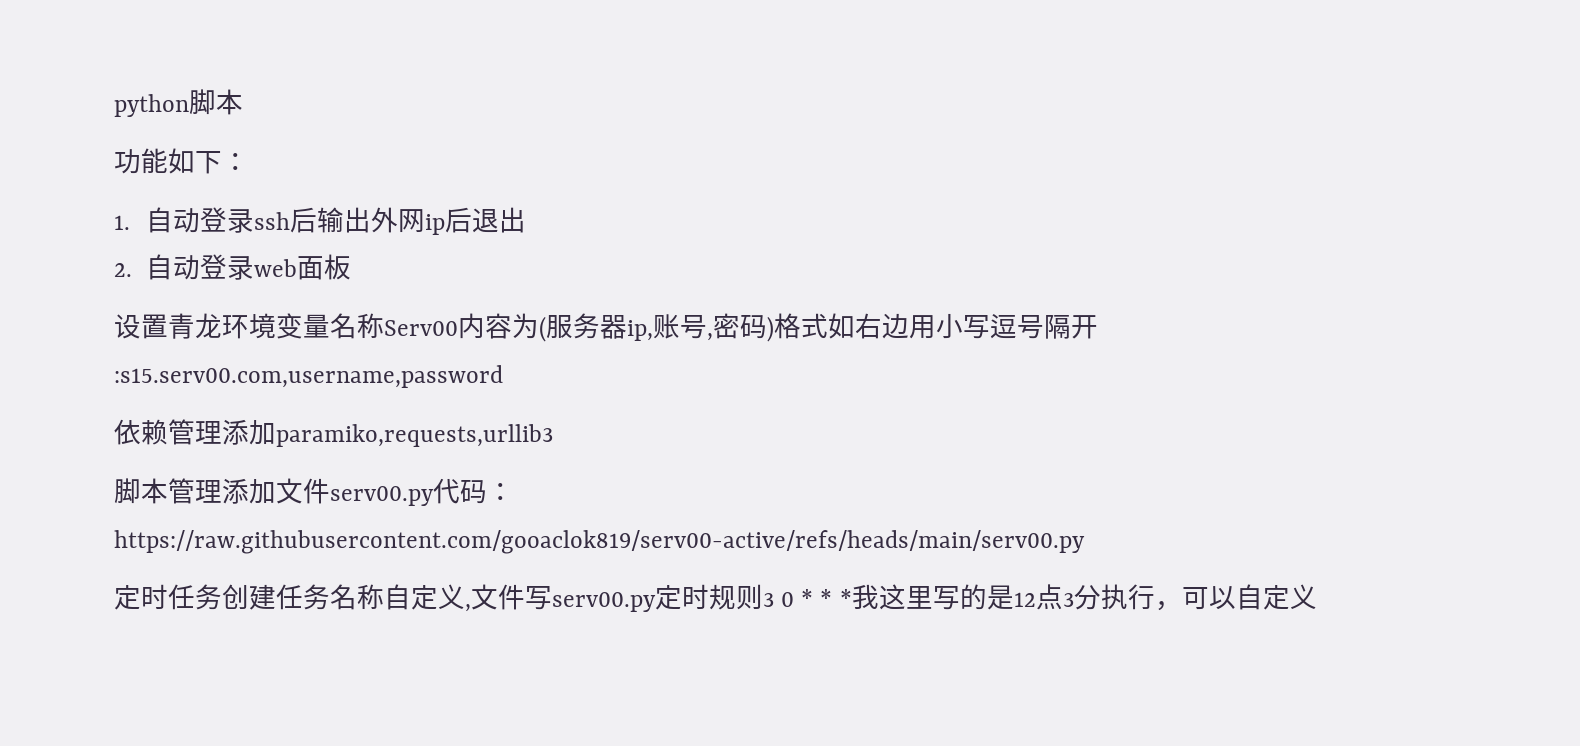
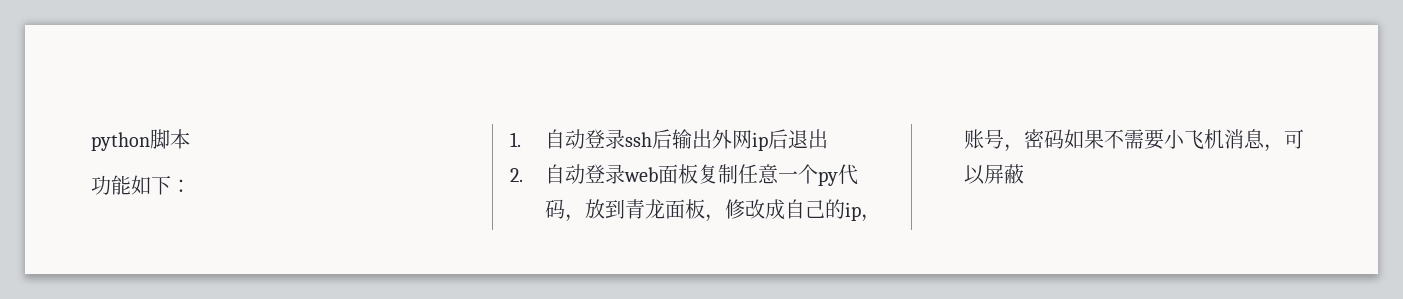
[114,313,1098,342] [114,365,503,388] [114,419,553,447] [114,478,514,506] [114,530,1085,554] [114,584,1155,612] // 设置青龙环境变量名称Serv00内容为(服务器ip,账号,密码)格式如右边用小写逗号隔开:s15.serv00.com,username,password // 依赖管理添加paramiko,requests,urllib3 // 脚本管理添加文件serv00.py代码：https://raw.githubusercontent.com/gooaclok819/serv00-active/refs/heads/main/serv00.py // 定时任务创建任务名称自定义,文件写serv00.py定时规则3 0 * * *我这里写的是12点3分执行 -> [698,164,859,186] [545,199,882,222] [964,129,1266,152] 复制任意一个py代码，放到青龙面板，修改成自己的ip，账号，密码如果不需要小飞机消息
[1235,584,1317,610] 自定义 -> [984,164,1025,184] 屏蔽

